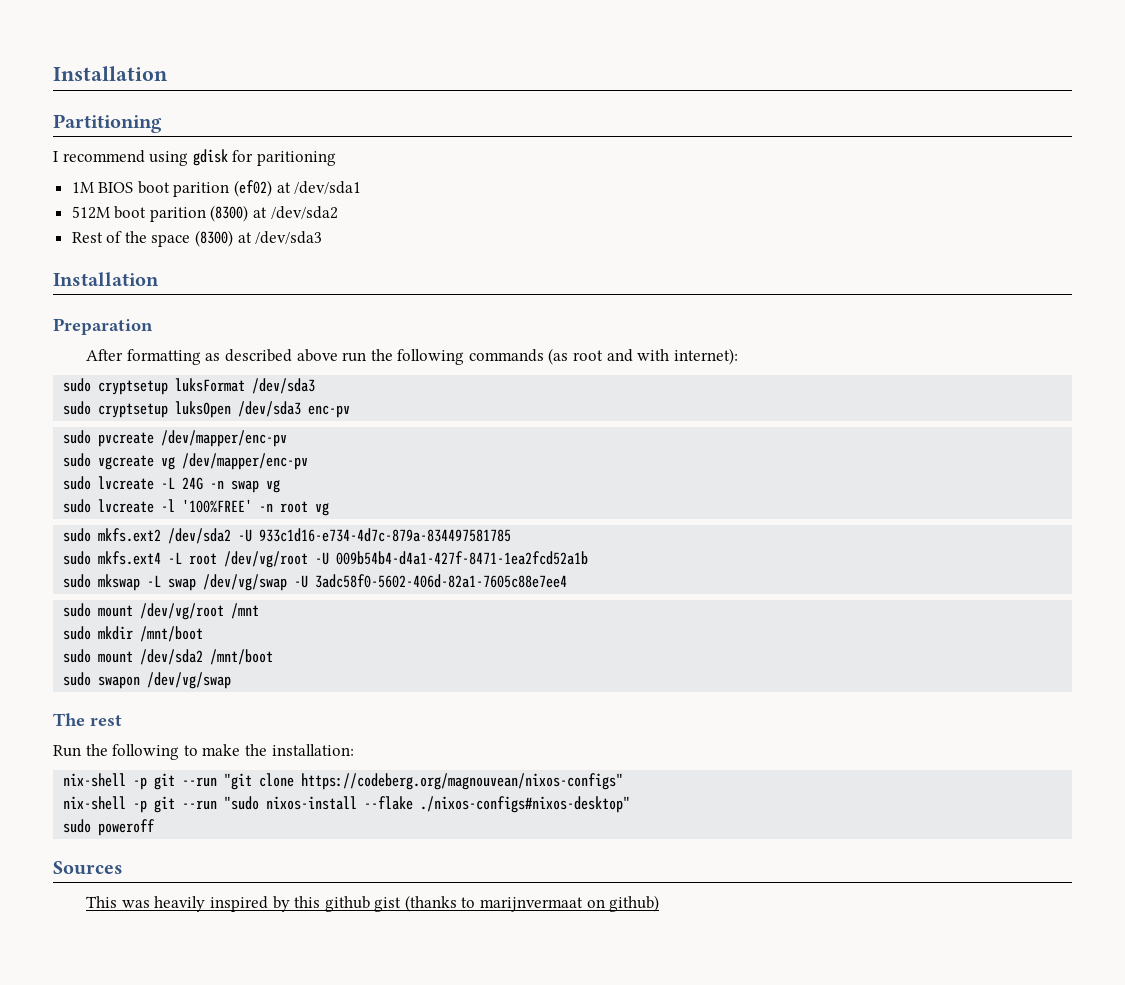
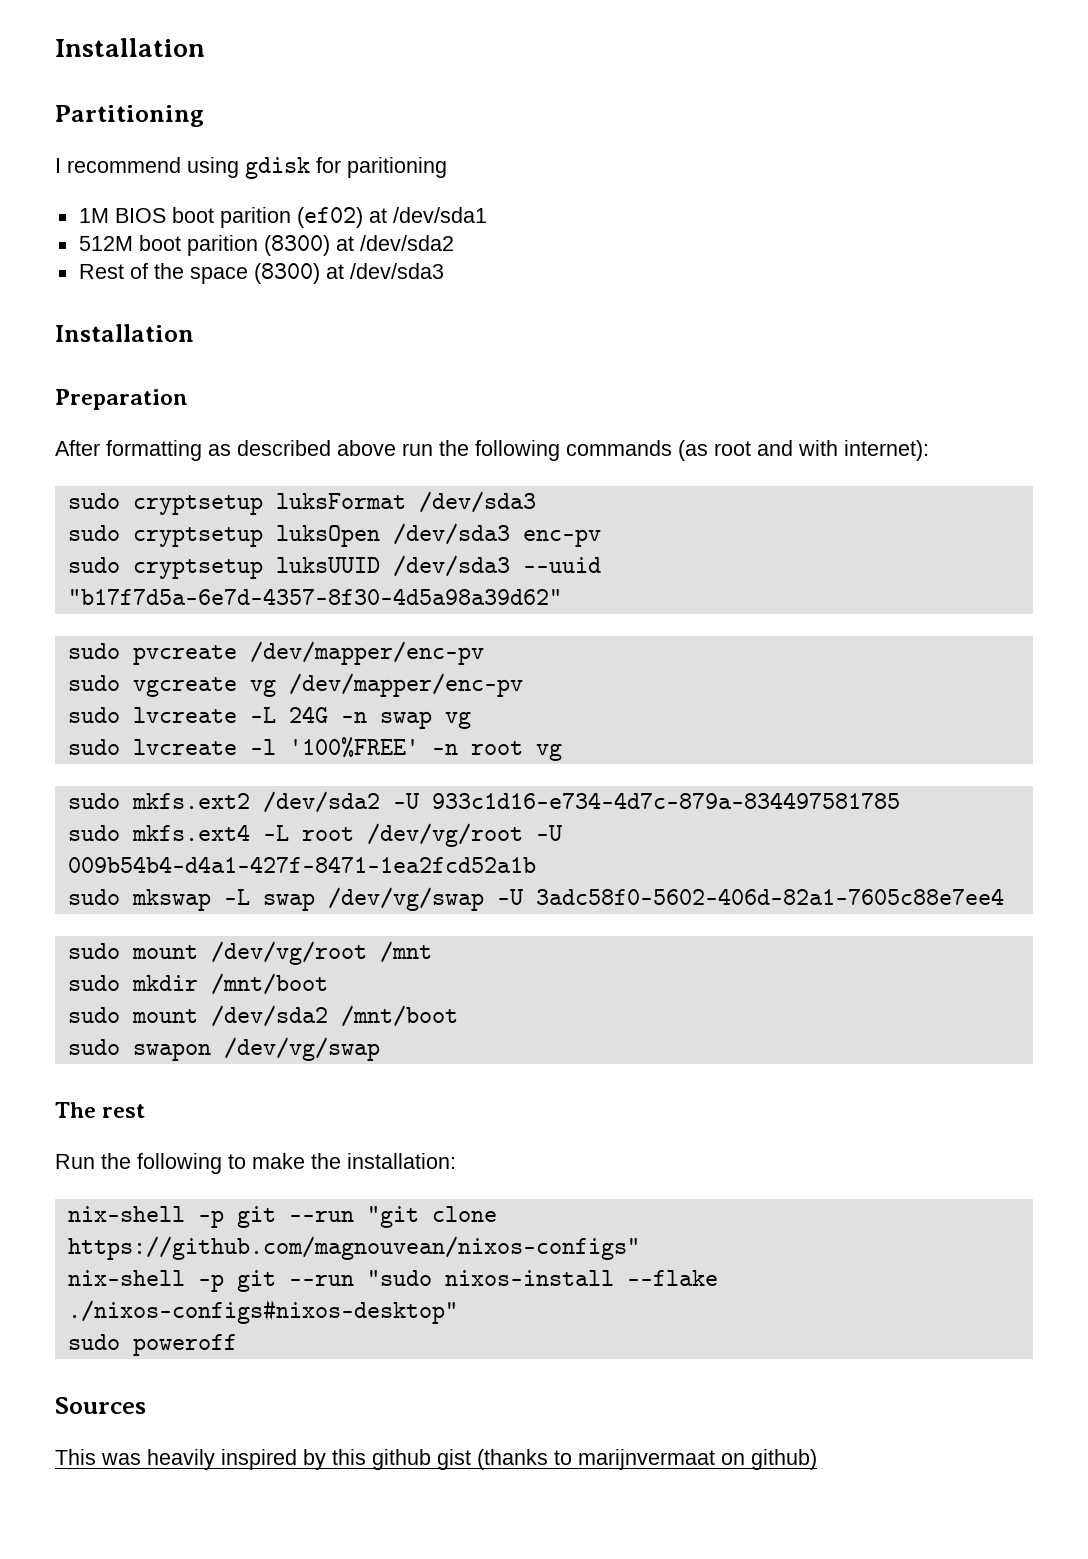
(351, 411) none -> [67,555,601,579] [67,588,562,605] // sudo cryptsetup luksUUID /dev/sda3 --uuid "b17f7d5a-6e7d-4357-8f30-4d5a98a39d62"
[301,773,624,790] https://codeberg.org/magnouvean/nixos-configs" -> [67,1236,640,1260] https://github.com/magnouvean/nixos-configs"

